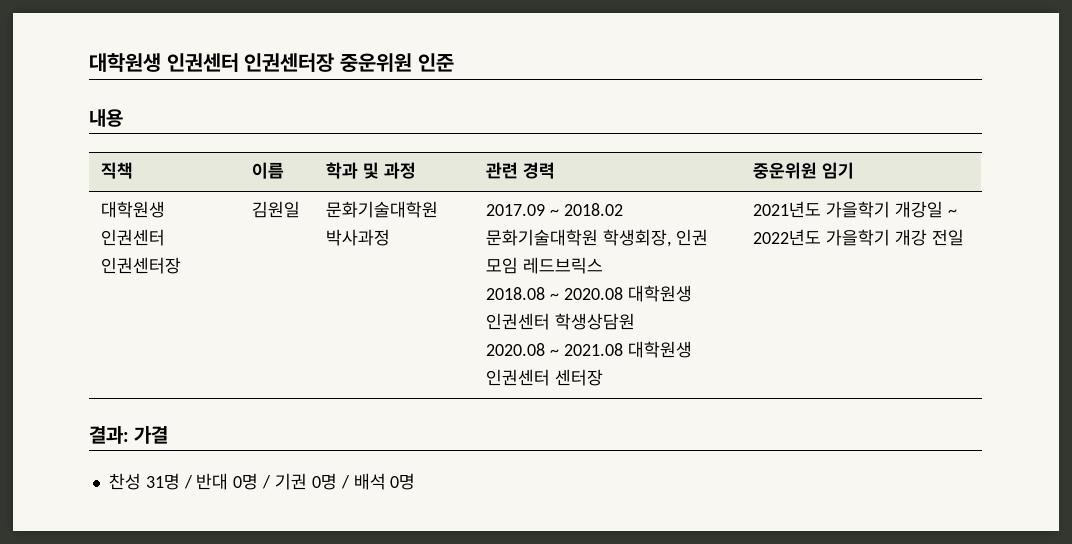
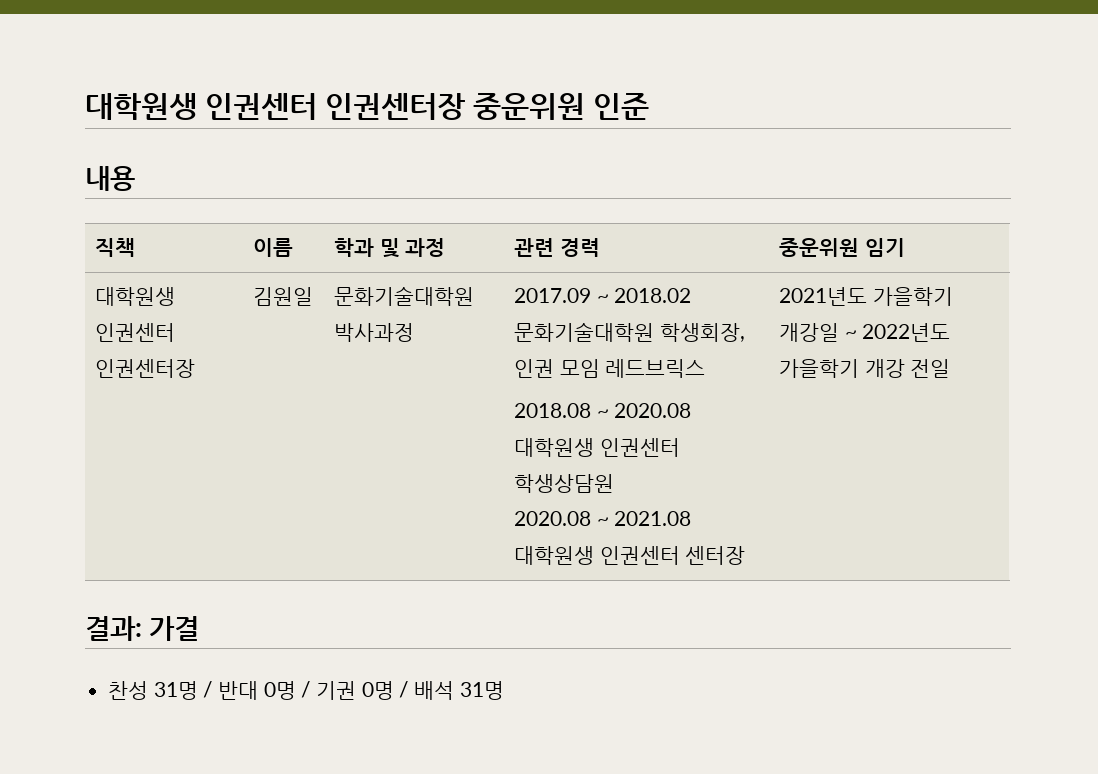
[390,473,416,490] 0명 -> [459,681,504,700] 31명

